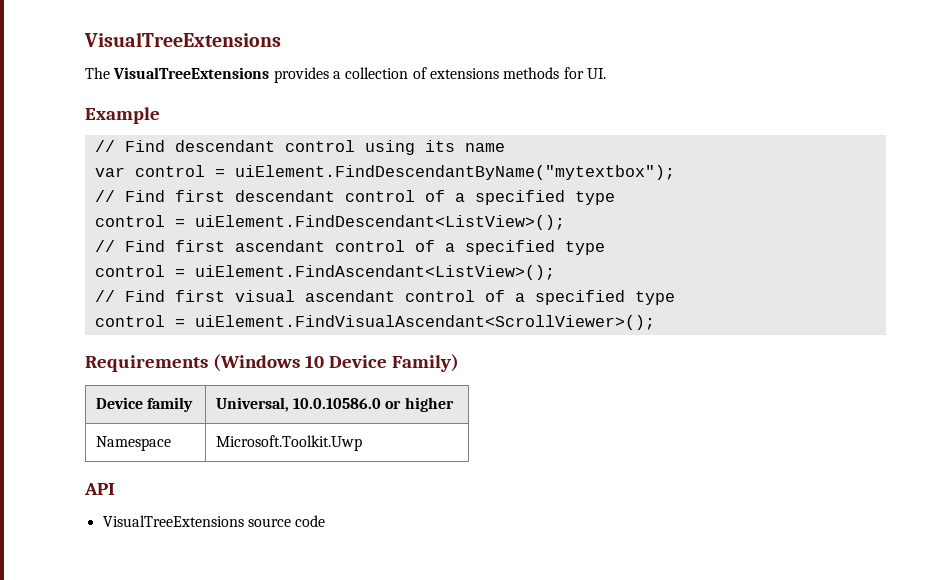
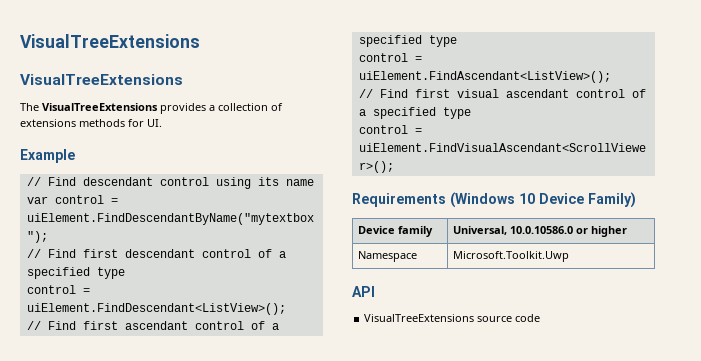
[84,32,281,47] VisualTreeExtensions -> [20,34,200,48] [20,74,183,85] VisualTreeExtensions // VisualTreeExtensions

